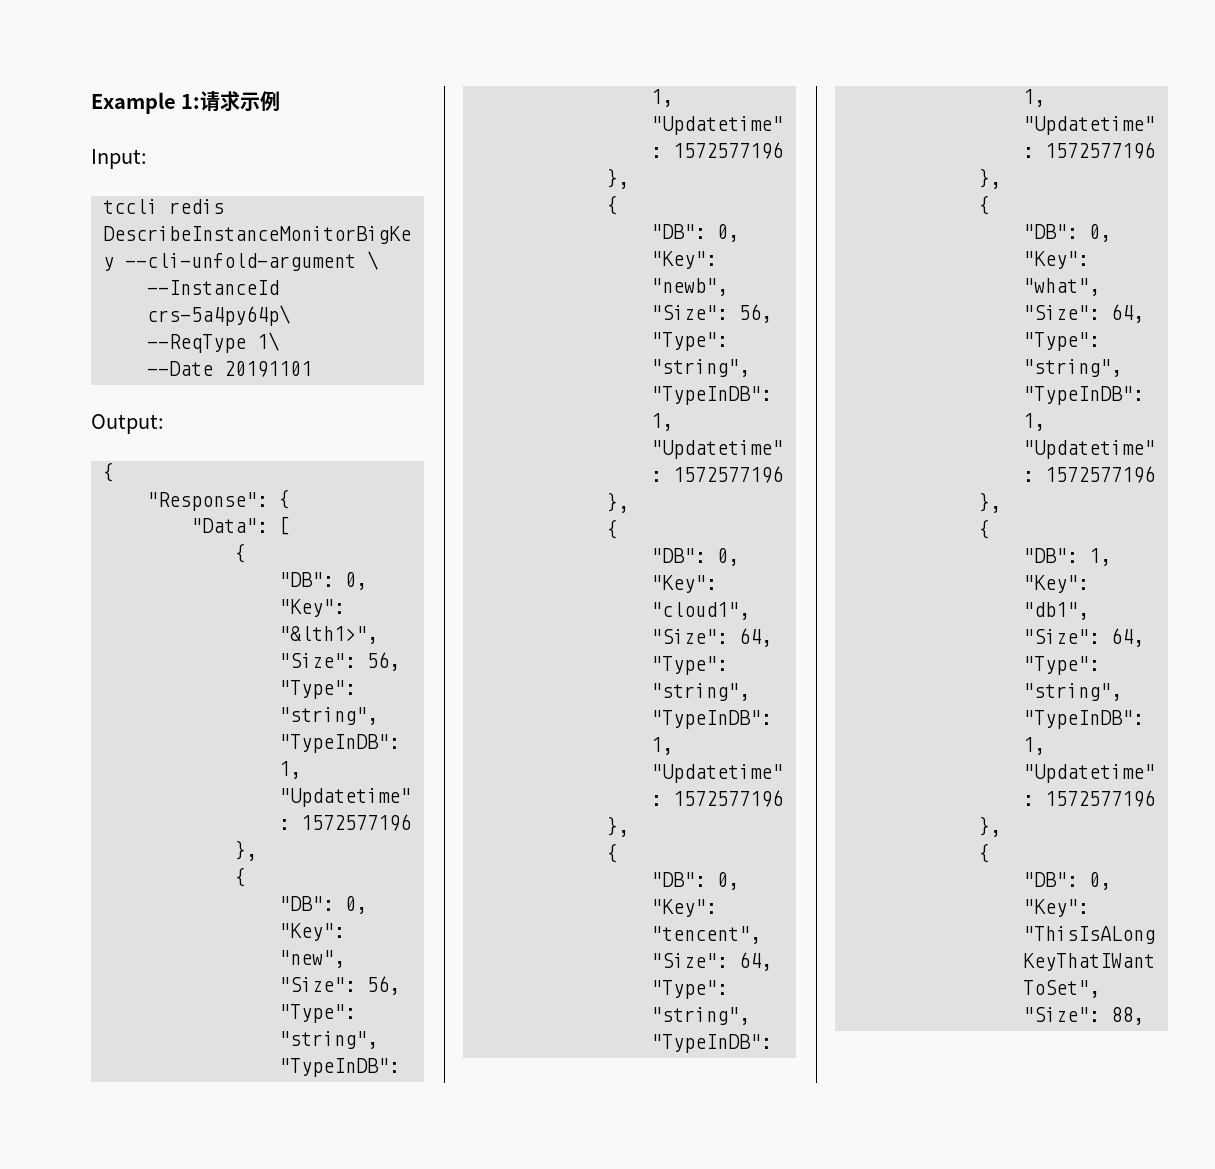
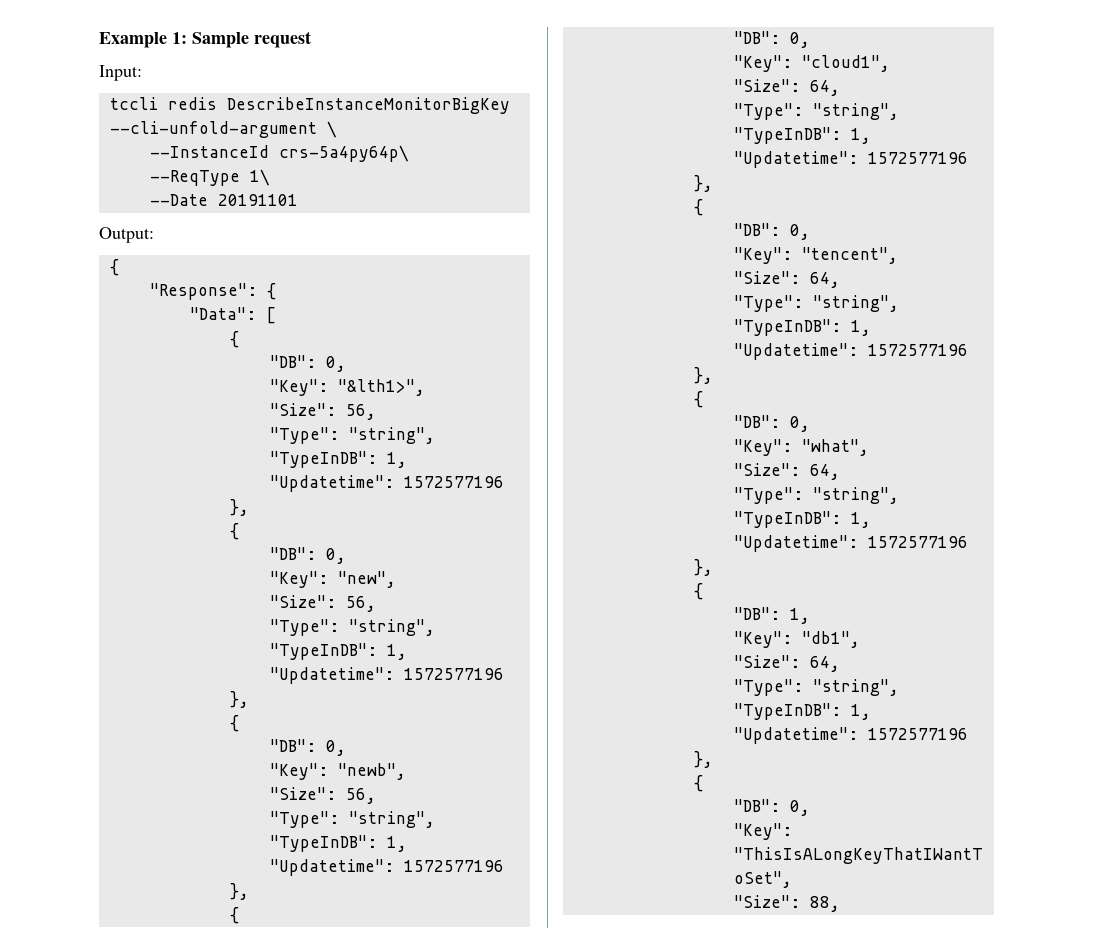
[200,91,281,112] 请求示例 -> [192,31,311,48] Sample request

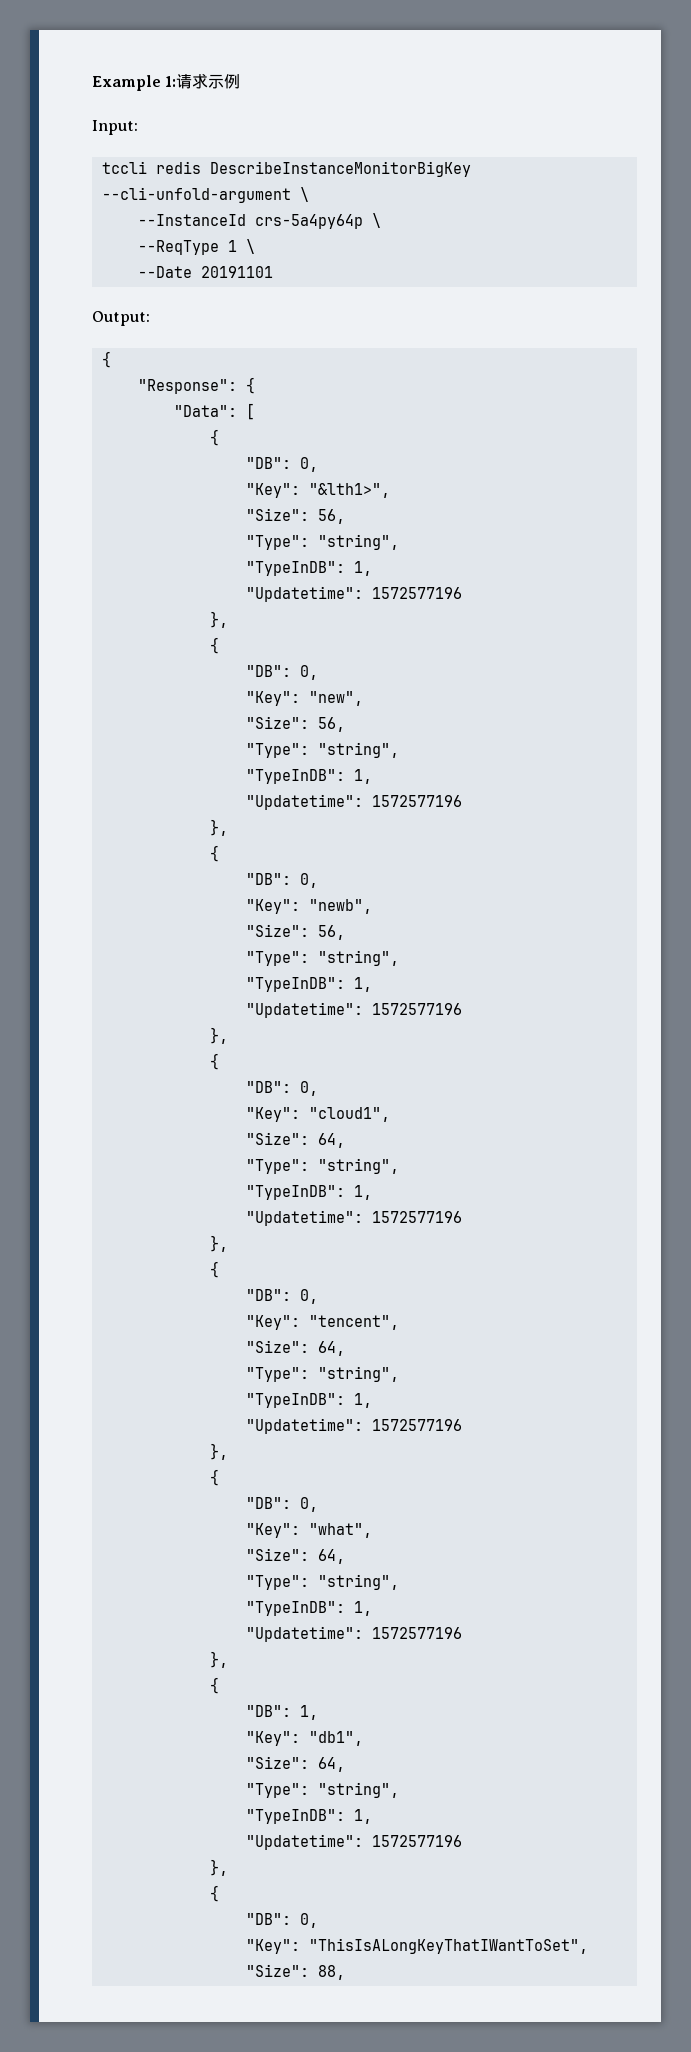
[192,31,311,48] Sample request -> [176,73,241,89] 请求示例
[278,145,409,162] crs-5a4py64p\ -> [254,213,381,229] crs-5a4py64p \
[249,169,270,186] 1\ -> [227,239,255,254] 1 \

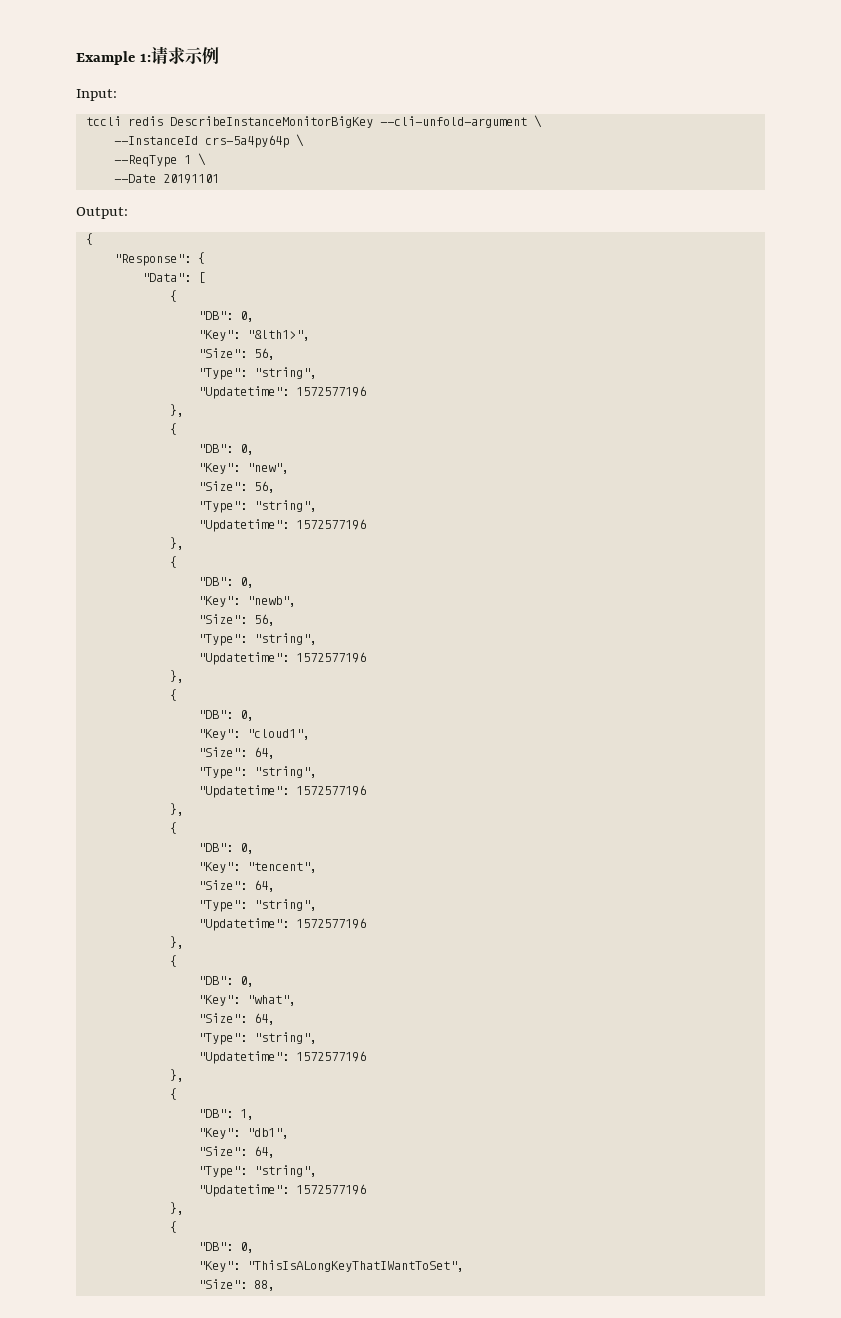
[245,561,372,576] // "TypeInDB": 1, -> (318, 373) none
[245,769,372,784] // "TypeInDB": 1, -> (318, 506) none
[245,977,372,992] // "TypeInDB": 1, -> (318, 639) none
[245,1185,372,1200] // "TypeInDB": 1, -> (318, 772) none
[245,1393,372,1408] // "TypeInDB": 1, -> (318, 905) none
[245,1601,372,1616] // "TypeInDB": 1, -> (318, 1038) none
[245,1809,372,1824] // "TypeInDB": 1, -> (318, 1171) none

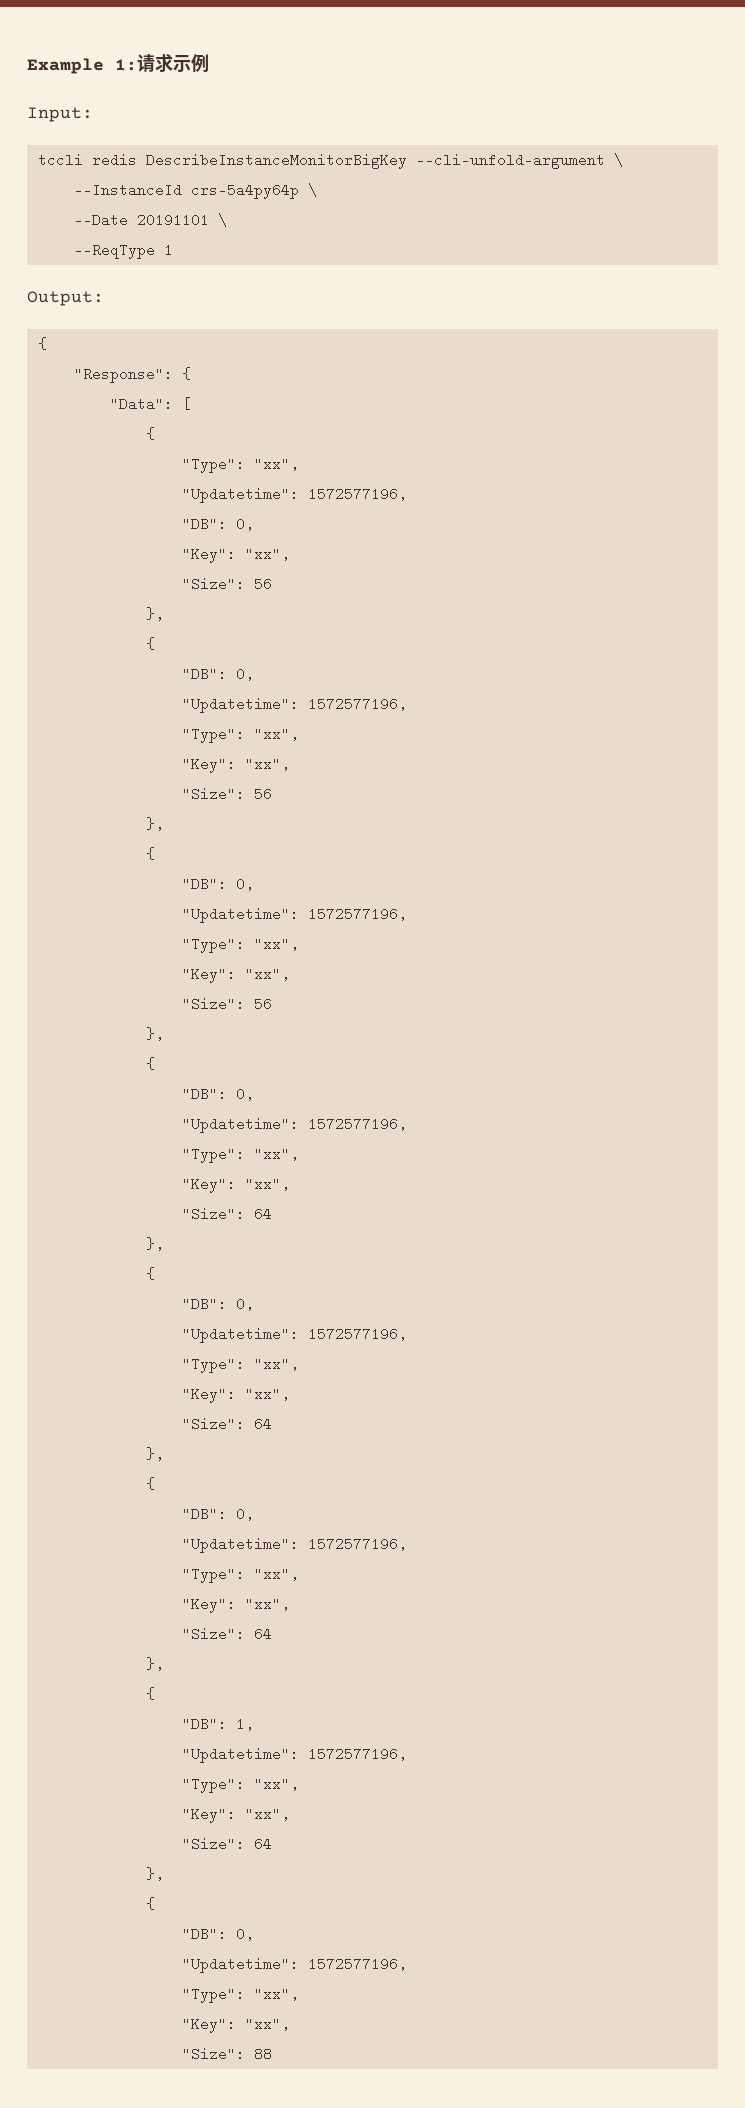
(305, 140) none -> [73,213,227,227] // --Date 20191101 \
[198,153,207,166] [114,174,220,184] \ // --Date 20191101 -> (173, 250) none
[198,311,255,322] [198,330,311,341] [198,348,276,360] [198,367,318,380] [198,386,367,399] [170,404,185,417] [170,423,178,435] [198,444,255,455] [198,463,290,474] [198,481,276,493] [198,500,318,513] [198,519,367,532] [170,537,185,550] [170,556,178,568] [198,577,255,588] [198,596,297,607] [198,614,276,626] [198,633,318,646] [198,652,367,665] [170,670,185,683] [170,689,178,701] [198,710,255,721] [198,729,311,740] [198,747,276,759] [198,766,318,779] [198,785,367,798] [170,803,185,816] [170,822,178,834] [198,843,255,854] [198,862,318,873] [198,880,276,892] [198,899,318,912] [198,918,367,931] [170,936,185,949] [170,955,178,967] [198,976,255,987] [198,995,297,1006] [198,1013,276,1025] [198,1032,318,1045] [198,1051,367,1064] // "DB": 0, // "Key": "&lth1>", // "Size": 56, // "Type": "string", // "Updatetime": 1572577196 // }, // { // "DB": 0, // "Key": "new", // "Size": 56, // "Type": "string", // "Updatetime": 1572577196 // }, // { // "DB": 0, // "Key": "newb", // "Size": 56, // "Type": "string", // "Updatetime": 1572577196 // }, // { // "DB": 0, // "Key": "cloud1", // "Size": 64, // "Type": "string", // "Updatetime": 1572577196 // }, // { // "DB": 0, // "Key": "tencent", // "Size": 64, // "Type": "string", // "Updatetime": 1572577196 // }, // { // "DB": 0, // "Key": "what", // "Size": 64, // "Type": "string", // "Updatetime": 1572577196 -> [181,457,299,473] [181,487,407,503] [181,517,254,531] [181,547,290,563] [181,577,272,591] [145,607,164,621] [145,637,155,650] [181,667,254,681] [181,697,407,713] [181,727,299,743] [181,757,290,773] [181,787,272,801] [145,817,164,831] [145,847,155,860] [181,877,254,891] [181,907,407,923] [181,937,299,953] [181,967,290,983] [181,997,272,1011] [145,1027,164,1041] [145,1057,155,1070] [181,1087,254,1101] [181,1117,407,1133] [181,1147,299,1163] [181,1177,290,1193] [181,1207,272,1221] [145,1237,164,1251] [145,1267,155,1280] [181,1297,254,1311] [181,1327,407,1343] [181,1357,299,1373] [181,1387,290,1403] [181,1417,272,1431] [145,1447,164,1461] [145,1477,155,1490] [181,1507,254,1521] [181,1537,407,1553] [181,1567,299,1583] [181,1597,290,1613] [181,1627,272,1641] // "Type": "xx", // "Updatetime": 1572577196, // "DB": 0, // "Key": "xx", // "Size": 56 // }, // { // "DB": 0, // "Updatetime": 1572577196, // "Type": "xx", // "Key": "xx", // "Size": 56 // }, // { // "DB": 0, // "Updatetime": 1572577196, // "Type": "xx", // "Key": "xx", // "Size": 56 // }, // { // "DB": 0, // "Updatetime": 1572577196, // "Type": "xx", // "Key": "xx", // "Size": 64 // }, // { // "DB": 0, // "Updatetime": 1572577196, // "Type": "xx", // "Key": "xx", // "Size": 64 // }, // { // "DB": 0, // "Updatetime": 1572577196, // "Type": "xx", // "Key": "xx", // "Size": 64
[198,1128,290,1139] [198,1146,276,1158] [198,1165,318,1178] [198,1184,367,1197] [170,1202,185,1215] [170,1221,178,1233] [198,1242,255,1253] [198,1260,465,1272] [198,1279,276,1291] // "Key": "db1", // "Size": 64, // "Type": "string", // "Updatetime": 1572577196 // }, // { // "DB": 0, // "Key": "ThisIsALongKeyThatIWantToSet", // "Size": 88, -> [181,1747,407,1763] [181,1777,299,1793] [181,1807,290,1823] [181,1837,272,1851] [145,1867,164,1881] [145,1897,155,1910] [181,1927,254,1941] [181,1957,407,1973] [181,1987,299,2003] [181,2017,290,2033] [181,2047,272,2061] // "Updatetime": 1572577196, // "Type": "xx", // "Key": "xx", // "Size": 64 // }, // { // "DB": 0, // "Updatetime": 1572577196, // "Type": "xx", // "Key": "xx", // "Size": 88

